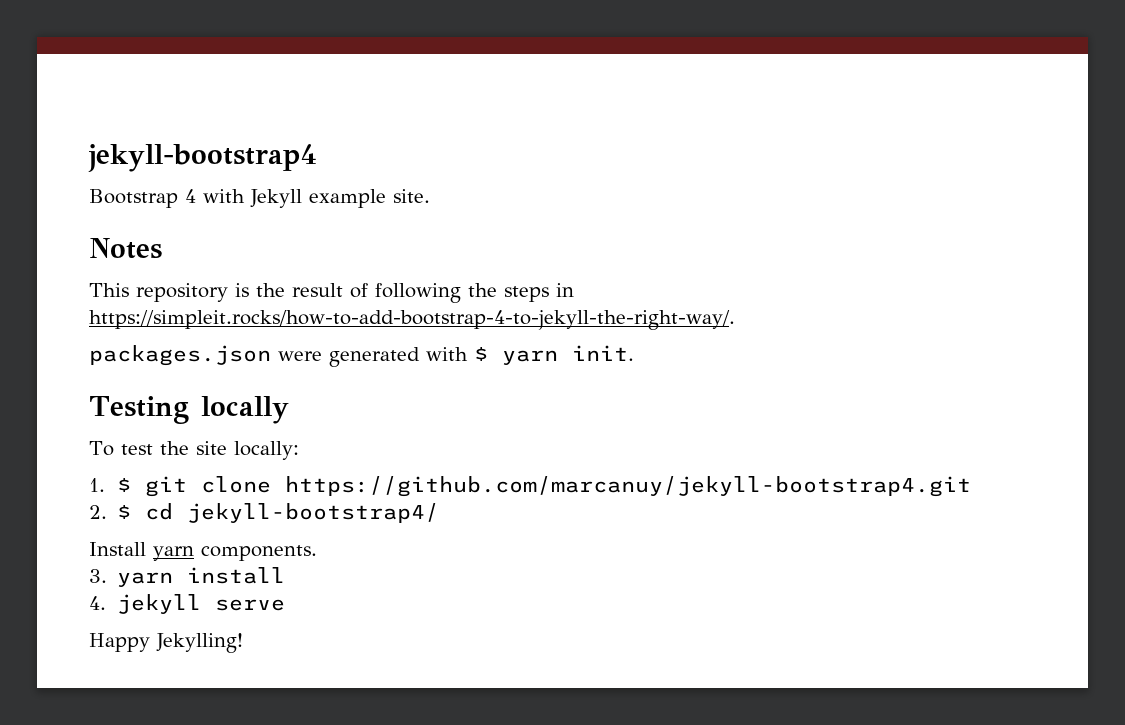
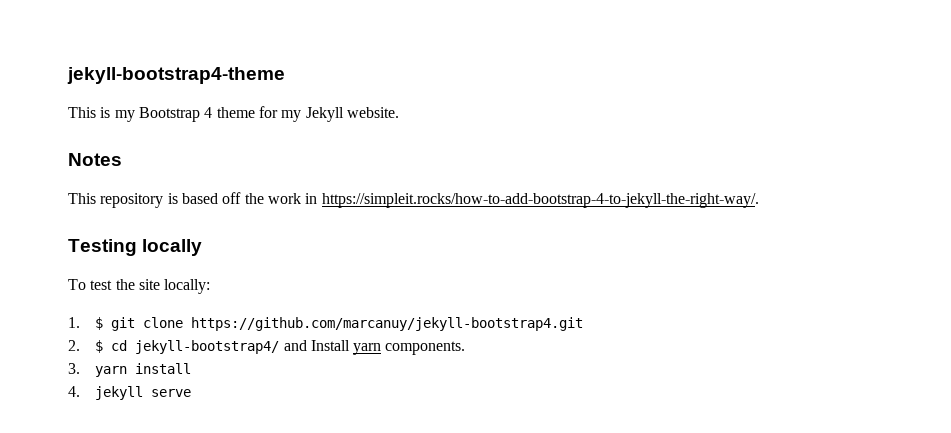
[88,144,317,172] [89,189,430,208] [89,238,162,259] [89,283,574,303] [89,310,735,330] [89,345,634,367] jekyll-bootstrap4 // Bootstrap 4 with Jekyll example site. // Notes // This repository is the result of following the steps in https://simpleit.rocks/how-to-add-bootstrap-4-to-jekyll-the-right-way/. // packages.json were generated with $ yarn init. -> [67,67,285,84] [68,106,399,122] [68,153,122,166] [68,192,759,208] jekyll-bootstrap4-theme // This is my Bootstrap 4 theme for my Jekyll website. // Notes // This repository is based off the work in https://simpleit.rocks/how-to-add-bootstrap-4-to-jekyll-the-right-way/.
(440, 513) // -> [283,340,307,351] and
[89,633,243,653] // Happy Jekylling! -> (192, 393) none

